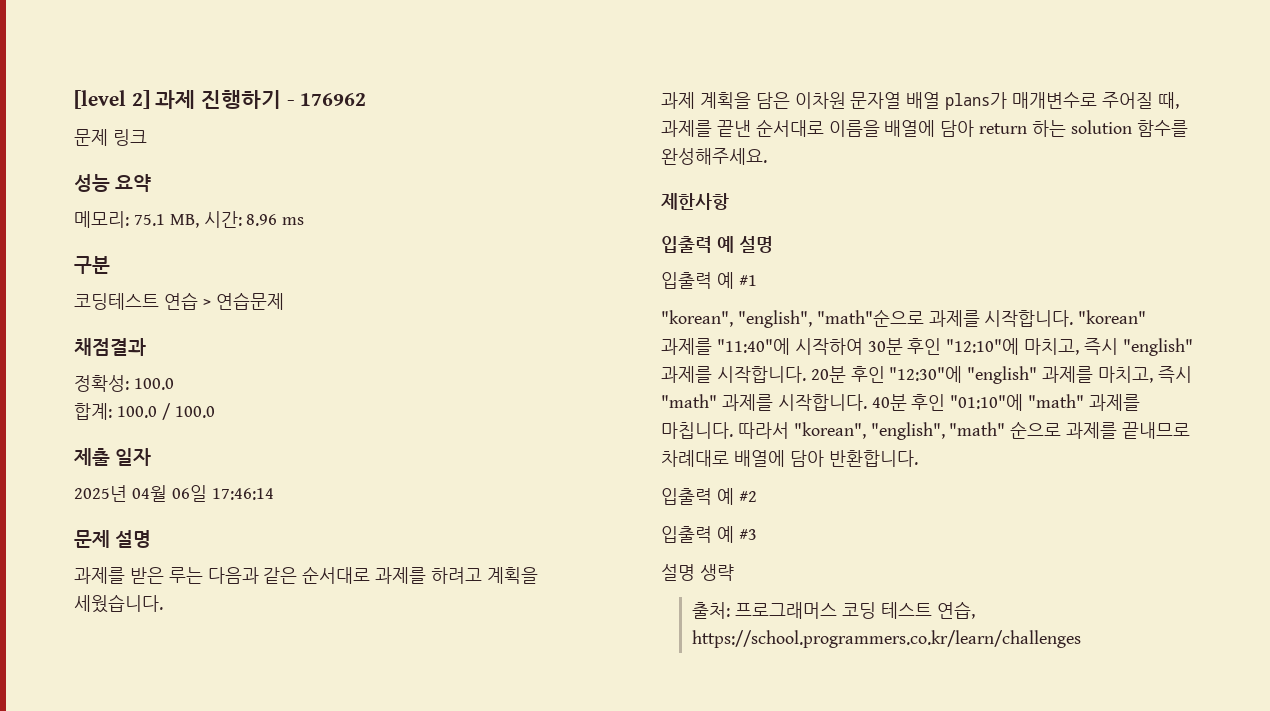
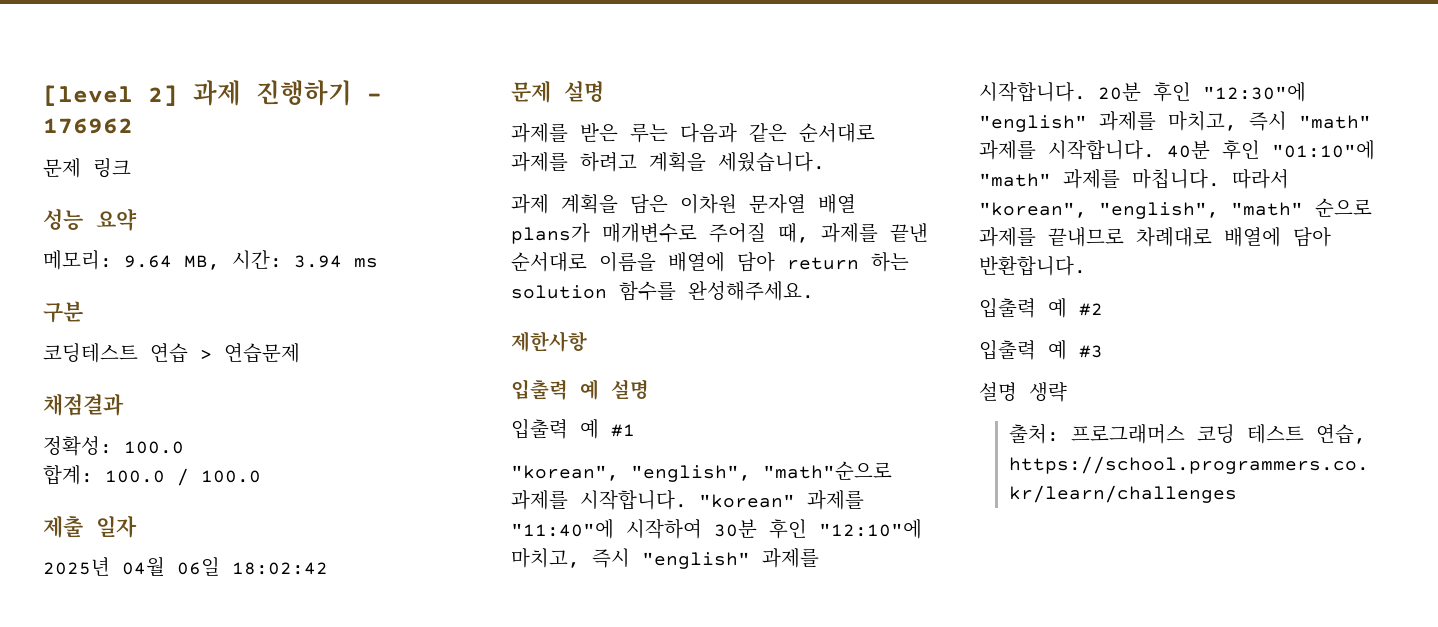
[133,214,165,226] 75.1 -> [124,255,172,268] 9.64
[246,214,278,226] 8.96 -> [294,255,342,268] 3.94
[211,488,274,500] 17:46:14 -> [232,562,328,575] 18:02:42

